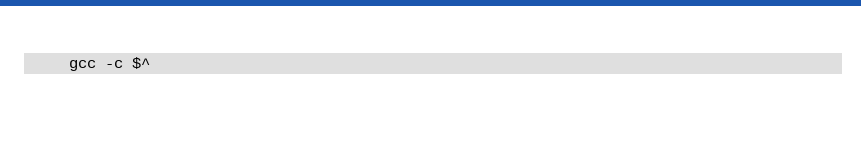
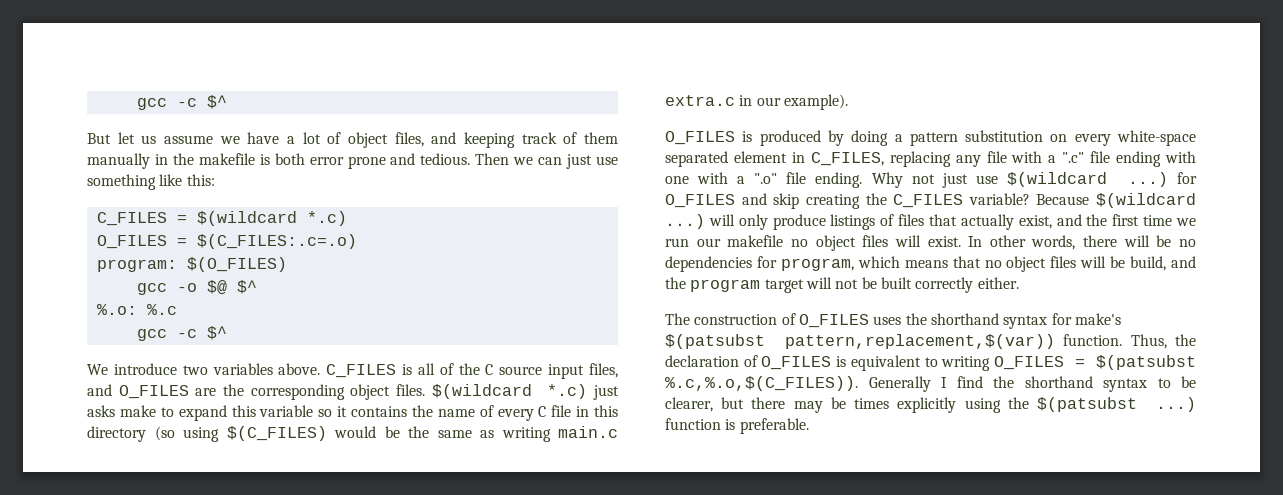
[69,57,150,71] gcc -c $^ -> [136,95,227,110] [87,132,618,148] [87,153,618,169] [87,174,215,190] [96,211,347,226] [96,234,357,249] [96,257,287,272] [136,280,257,295] [96,304,177,315] [136,326,227,341] [87,363,619,379] [87,384,619,400] [87,405,618,421] [87,426,618,442] [665,94,848,110] [665,130,1196,146] [665,151,1196,167] [665,172,1197,188] [665,193,1196,209] [665,214,1196,230] [665,235,1196,251] [665,256,1196,272] [665,277,1019,293] [665,313,1121,329] [665,334,1196,349] [665,355,1196,371] [665,376,1196,392] [665,397,1196,413] [665,418,809,434] gcc -c $^ // But let us assume we have a lot of object files, and keeping track of them manually in the makefile is both error prone and tedious. Then we can just use something like this: // C_FILES = $(wildcard *.c) // O_FILES = $(C_FILES:.c=.o) // program: $(O_FILES) // gcc -o $@ $^ // %.o: %.c // gcc -c $^ // We introduce two variables above. C_FILES is all of the C source input files, and O_FILES are the corresponding object files. $(wildcard *.c) just asks make to expand this variable so it contains the name of every C file in this directory (so using $(C_FILES) would be the same as writing main.c extra.c in our example). // O_FILES is produced by doing a pattern substitution on every white-space separated element in C_FILES, replacing any file with a ".c" file ending with one with a ".o" file ending. Why not just use $(wildcard ...) for O_FILES and skip creating the C_FILES variable? Because $(wildcard ...) will only produce listings of files that actually exist, and the first time we run our makefile no object files will exist. In other words, there will be no dependencies for program, which means that no object files will be build, and the program target will not be built correctly either. // The construction of O_FILES uses the shorthand syntax for make's $(patsubst pattern,replacement,$(var)) function. Thus, the declaration of O_FILES is equivalent to writing O_FILES = $(patsubst %.c,%.o,$(C_FILES)). Generally I find the shorthand syntax to be clearer, but there may be times explicitly using the $(patsubst ...) function is preferable.

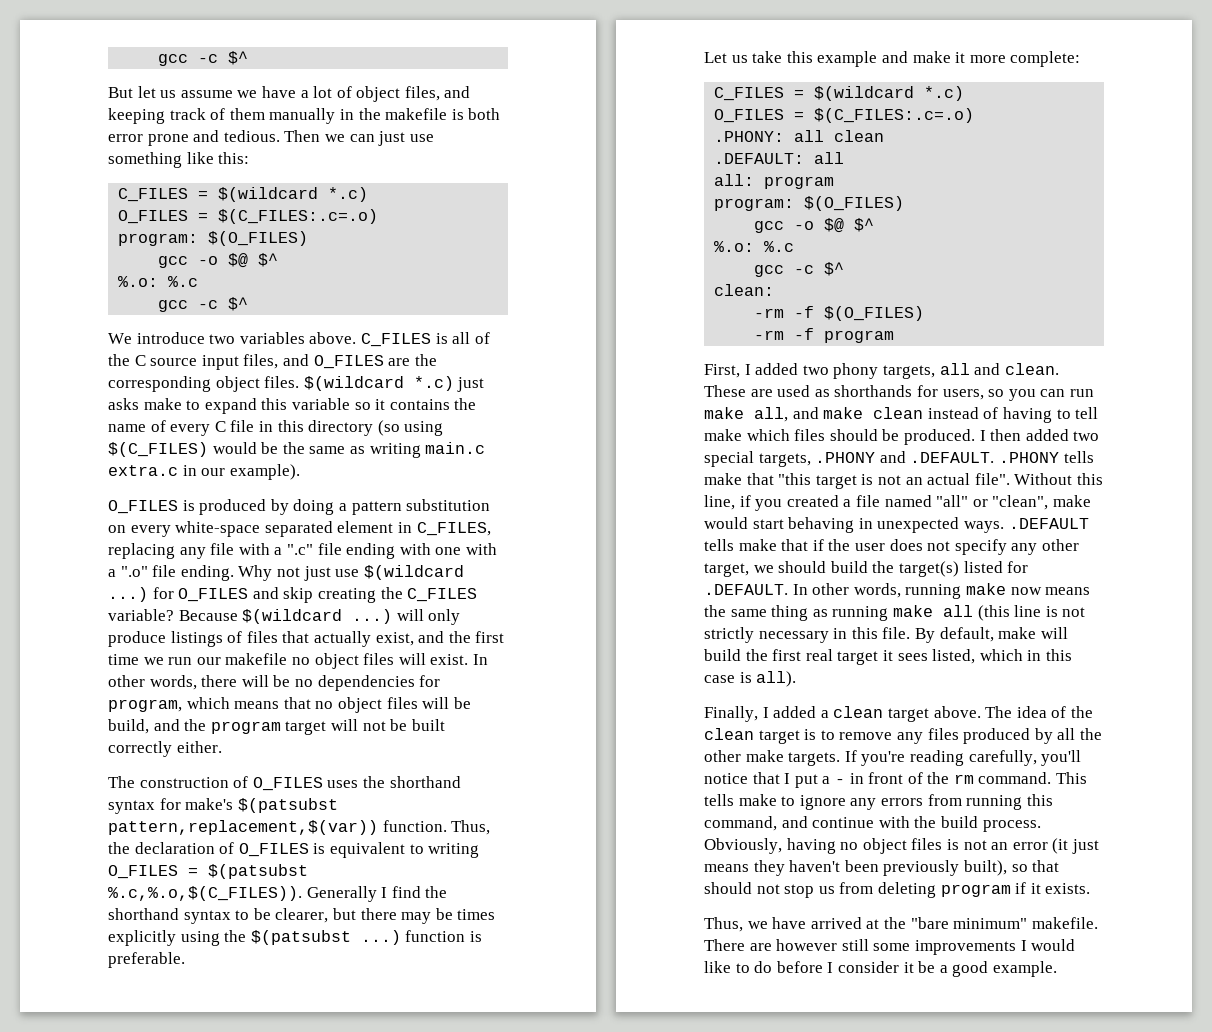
(809, 426) none -> [704,51,1081,67] [714,86,965,101] [714,108,975,123] [714,130,885,142] [714,152,845,164] [714,174,835,189] [714,196,905,211] [754,218,875,233] [714,241,795,252] [754,262,845,277] [714,284,775,296] [754,306,925,321] [754,328,895,343] [704,363,1059,379] [704,385,1094,401] [704,407,1099,423] [704,429,1100,445] [704,451,1094,467] [704,473,1103,489] [704,495,1091,511] [704,517,1089,533] [704,539,1079,555] [704,561,1029,577] [704,583,1091,599] [704,605,1086,621] [704,627,1068,643] [704,649,1072,665] [704,671,797,687] [704,706,1093,722] [704,728,1102,744] [704,750,1082,766] [704,772,1088,788] [704,794,1053,810] [704,816,1041,832] [704,838,1099,854] [704,860,1060,876] [704,882,1091,898] [704,917,1098,932] [704,939,1076,955] [704,961,1057,977] // Let us take this example and make it more complete: // C_FILES = $(wildcard *.c) // O_FILES = $(C_FILES:.c=.o) // .PHONY: all clean // .DEFAULT: all // all: program // program: $(O_FILES) // gcc -o $@ $^ // %.o: %.c // gcc -c $^ // clean: // -rm -f $(O_FILES) // -rm -f program // First, I added two phony targets, all and clean. These are used as shorthands for users, so you can run make all, and make clean instead of having to tell make which files should be produced. I then added two special targets, .PHONY and .DEFAULT. .PHONY tells make that "this target is not an actual file". Without this line, if you created a file named "all" or "clean", make would start behaving in unexpected ways. .DEFAULT tells make that if the user does not specify any other target, we should build the target(s) listed for .DEFAULT. In other words, running make now means the same thing as running make all (this line is not strictly necessary in this file. By default, make will build the first real target it sees listed, which in this case is all). // Finally, I added a clean target above. The idea of the clean target is to remove any files produced by all the other make targets. If you're reading carefully, you'll notice that I put a - in front of the rm command. This tells make to ignore any errors from running this command, and continue with the build process. Obviously, having no object files is not an error (it just means they haven't been previously built), so that should not stop us from deleting program if it exists. // Thus, we have arrived at the "bare minimum" makefile. There are however still some improvements I would like to do before I consider it be a good example.

